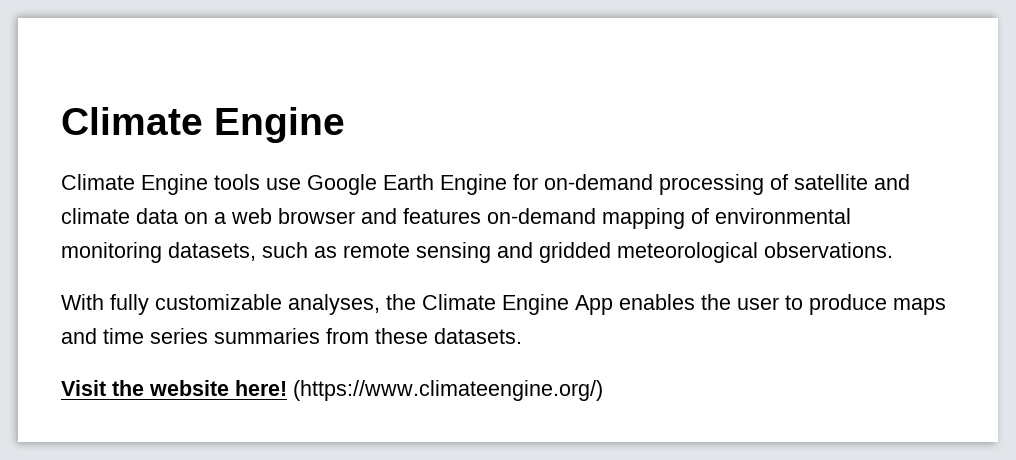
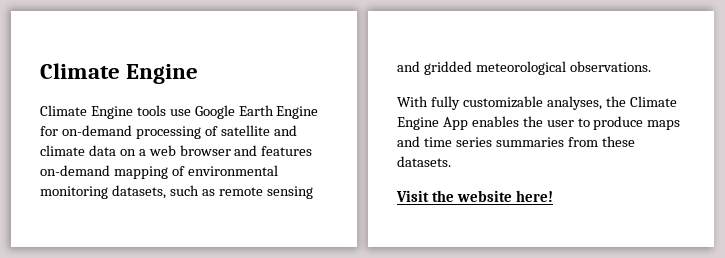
[293,380,603,401] (https://www.climateengine.org/) -> (553, 196) none

